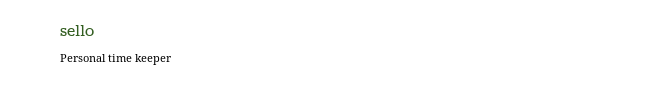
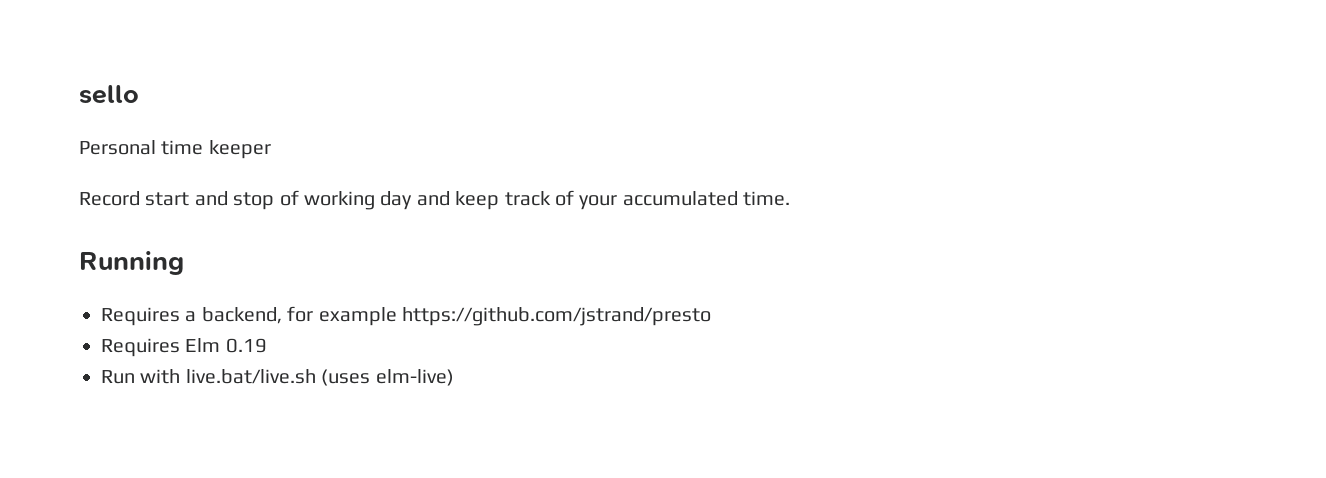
(172, 59) none -> [79,190,791,210] [79,251,184,275] [101,306,711,326] [101,338,267,357] [101,369,454,386] // Record start and stop of working day and keep track of your accumulated time. // Running // Requires a backend, for example https://github.com/jstrand/presto // Requires Elm 0.19 // Run with live.bat/live.sh (uses elm-live)

